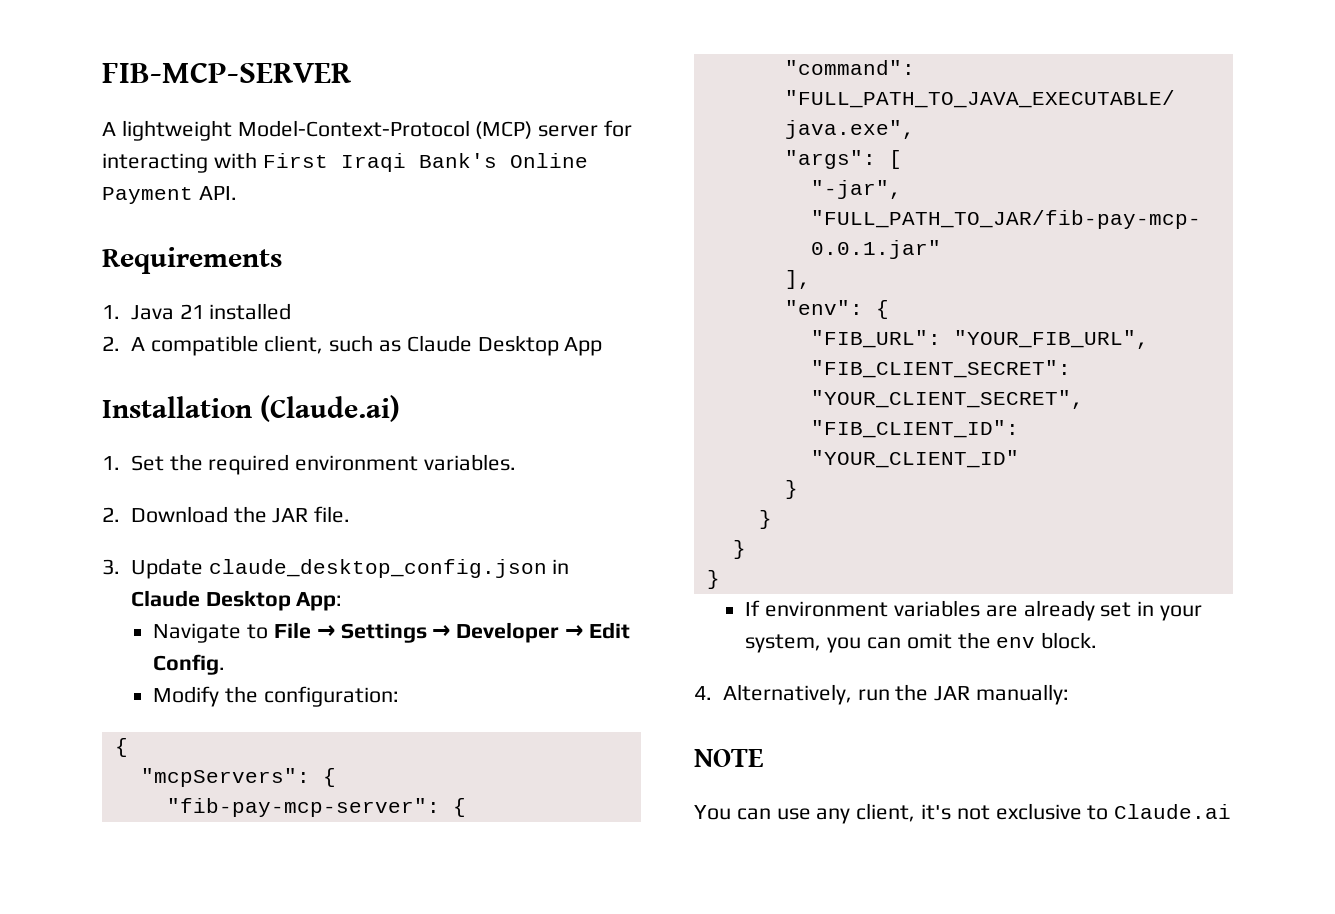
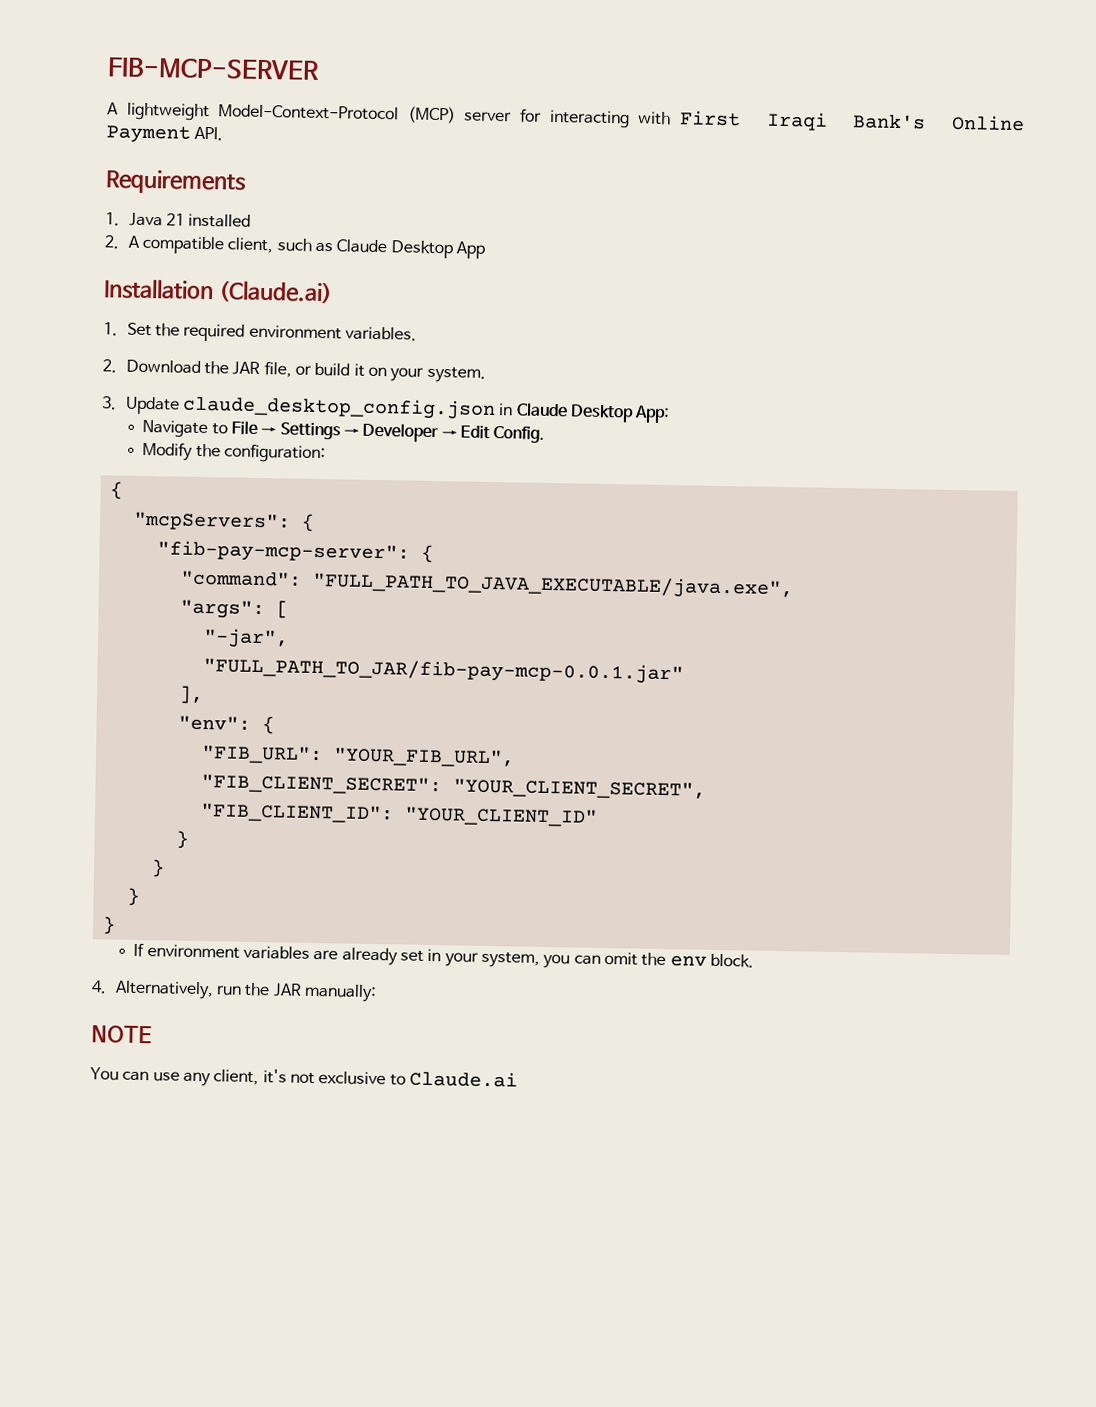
[314,506,351,523] file. -> [263,361,486,383] file, or build it on your system.

